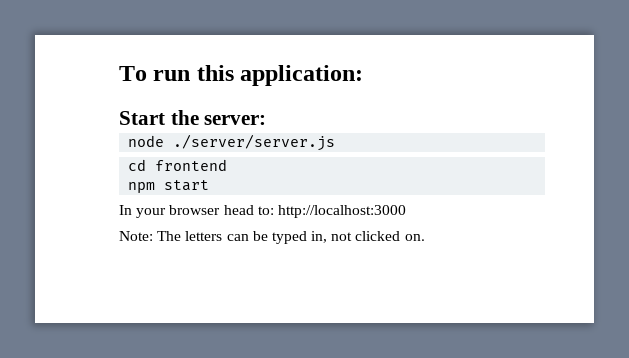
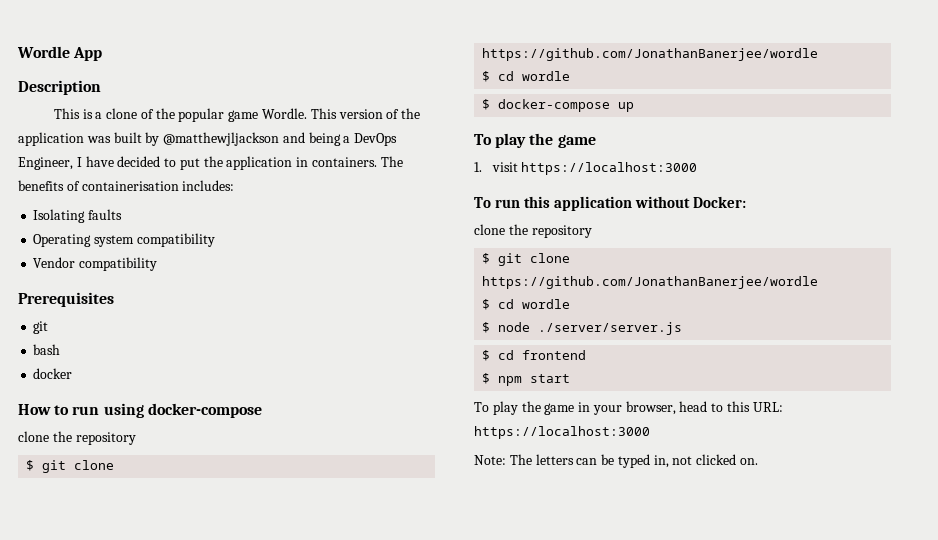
[119,65,364,86] [119,110,267,125] To run this application: // Start the server: // -> [17,46,103,61] [18,80,101,95] [53,108,421,122] [18,132,398,146] [18,156,403,170] [18,180,235,191] [33,209,123,223] [33,233,215,247] [33,257,158,271] [18,292,114,307] [33,321,49,334] [33,344,61,355] [33,368,73,379] [18,403,262,418] [18,431,136,445] [26,460,115,473] [482,48,819,61] [482,71,571,82] [482,99,635,112] [474,133,596,148] [474,162,698,175] [474,196,746,211] [474,224,592,238] [482,253,571,266] [482,276,819,289] [482,299,571,310] [482,322,491,333] Wordle App // Description // This is a clone of the popular game Wordle. This version of the application was built by @matthewjljackson and being a DevOps Engineer, I have decided to put the application in containers. The benefits of containerisation includes: // Isolating faults // Operating system compatibility // Vendor compatibility // Prerequisites // git // bash // docker // How to run using docker-compose // clone the repository // $ git clone https://github.com/JonathanBanerjee/wordle // $ cd wordle // $ docker-compose up // To play the game // 1. visit https://localhost:3000 // To run this application without Docker: // clone the repository // $ git clone https://github.com/JonathanBanerjee/wordle // $ cd wordle // $
(336, 142) none -> [482,350,491,361] $
(228, 165) none -> [482,373,491,384] $
[119,205,406,218] In your browser head to: http://localhost:3000 -> [474,401,783,415] [474,426,650,439] To play the game in your browser, head to this URL: https://localhost:3000

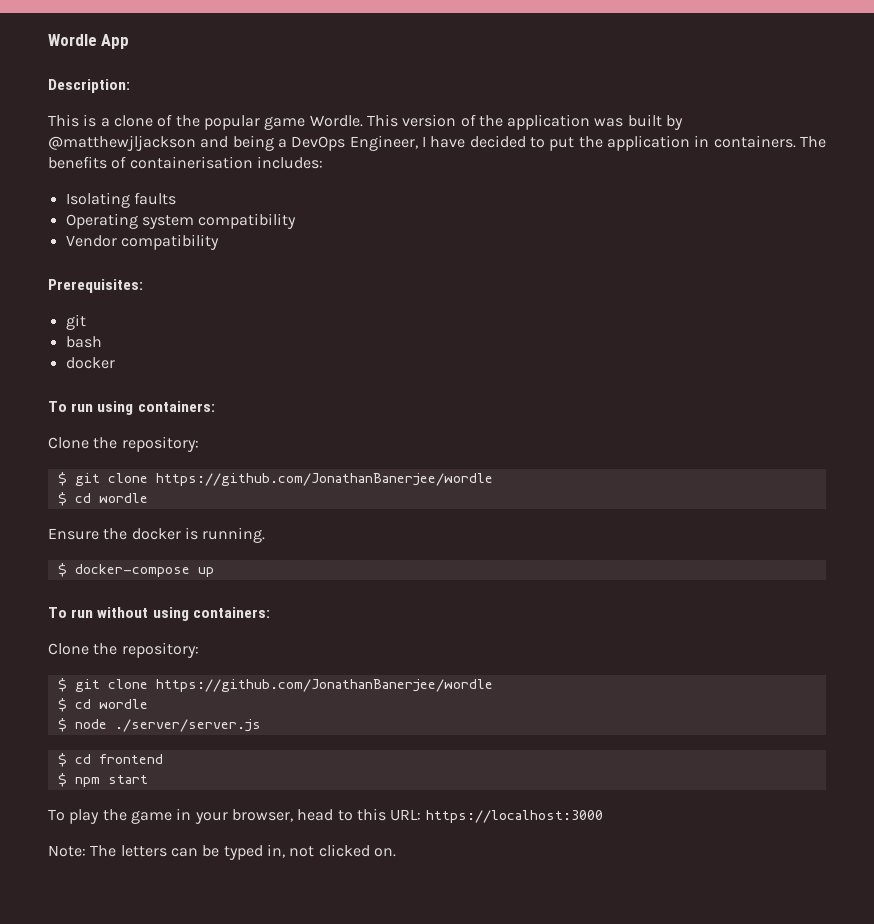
[18,80,101,95] Description -> [48,79,130,93] Description:
[18,292,114,307] Prerequisites -> [48,279,143,293] Prerequisites:
[18,403,262,418] [18,431,136,445] [26,460,115,473] [482,48,819,61] [482,71,571,82] How to run using docker-compose // clone the repository // $ git clone https://github.com/JonathanBanerjee/wordle // $ cd wordle -> [48,401,215,415] [48,436,199,452] [57,472,493,486] [57,492,148,506] [48,527,266,543] To run using containers: // Clone the repository: // $ git clone https://github.com/JonathanBanerjee/wordle // $ cd wordle // Ensure the docker is running.
[495,133,596,148] [474,162,698,175] [474,196,746,211] [474,224,592,238] play the game // 1. visit https://localhost:3000 // To run this application without Docker: // clone the repository -> [71,607,270,621] [48,642,199,658] run without using containers: // Clone the repository:

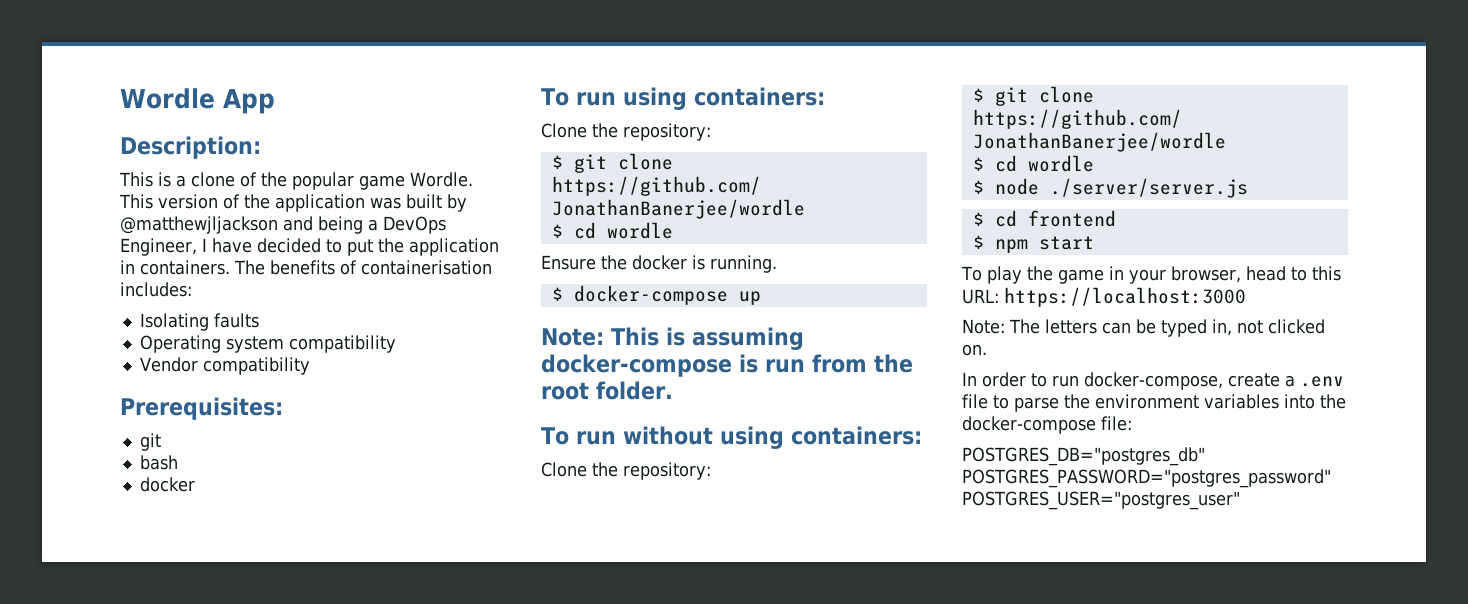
(214, 572) none -> [541,327,804,350] [541,354,913,377] [541,381,673,400] // Note: This is assuming docker-compose is run from the root folder.
(396, 852) none -> [962,372,1344,390] [962,394,1346,412] [962,416,1132,434] [962,447,1205,466] [962,469,1331,488] [962,491,1240,510] // In order to run docker-compose, create a .env file to parse the environment variables into the docker-compose file: // POSTGRES_DB="postgres_db" POSTGRES_PASSWORD="postgres_password" POSTGRES_USER="postgres_user"

